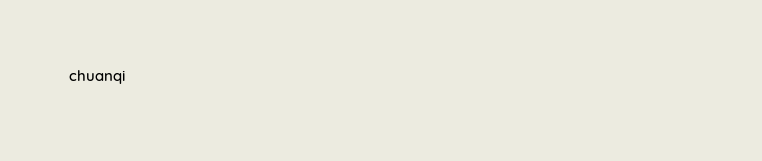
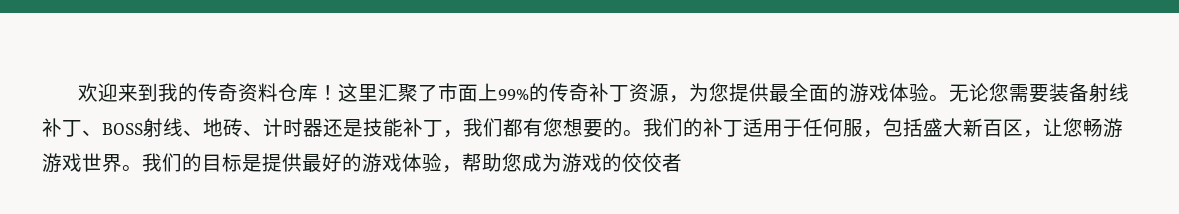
[69,70,125,84] chuanqi -> [78,83,1130,103] [42,118,1123,138] [42,153,682,173] 欢迎来到我的传奇资料仓库！这里汇聚了市面上99%的传奇补丁资源，为您提供最全面的游戏体验。无论您需要装备射线补丁、BOSS射线、地砖、计时器还是技能补丁，我们都有您想要的。我们的补丁适用于任何服，包括盛大新百区，让您畅游游戏世界。我们的目标是提供最好的游戏体验，帮助您成为游戏的佼佼者

